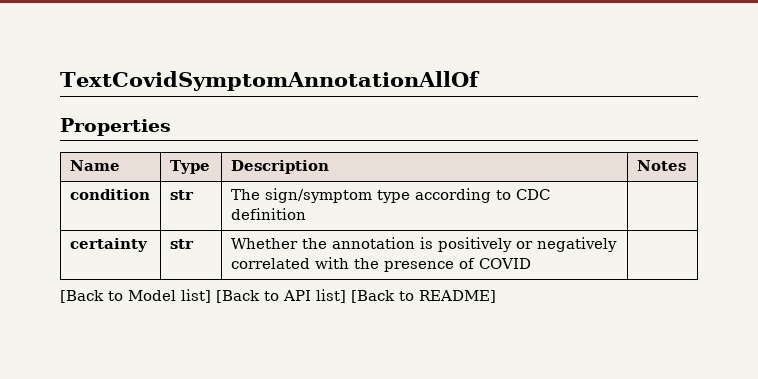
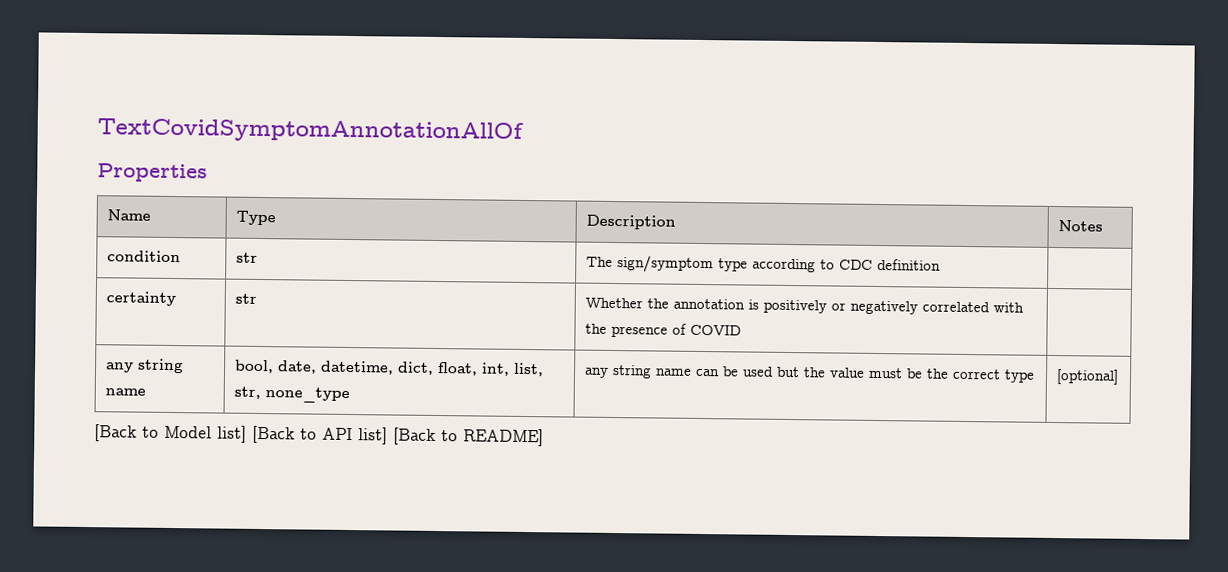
(531, 263) none -> [104,358,184,374] [104,388,146,396] [233,359,544,377] [233,386,350,404] [583,364,1035,383] [1055,369,1119,385] // any string name | bool, date, datetime, dict, float, int, list, str, none_type | any string name can be used but the value must be the correct type | [optional]

